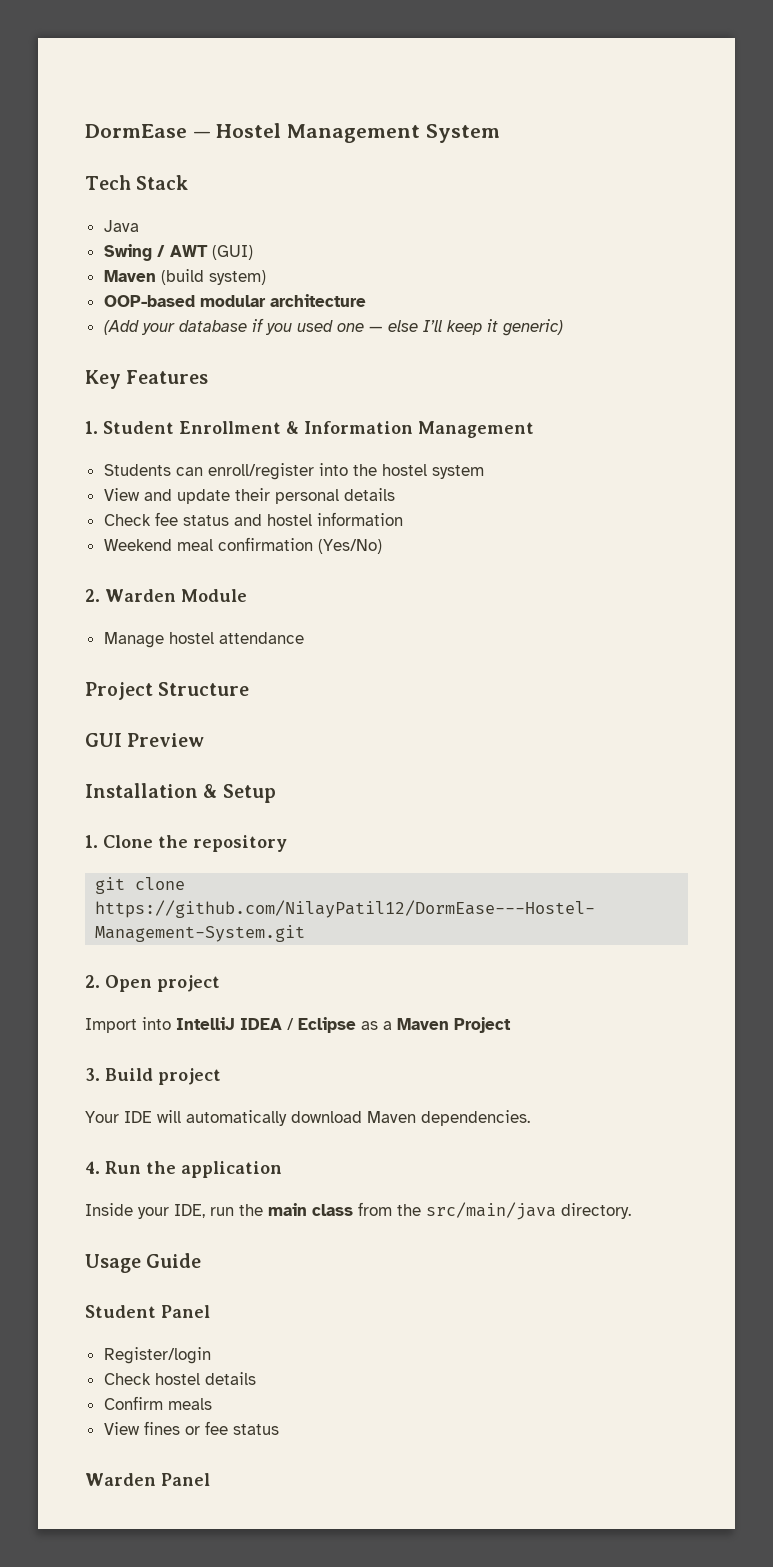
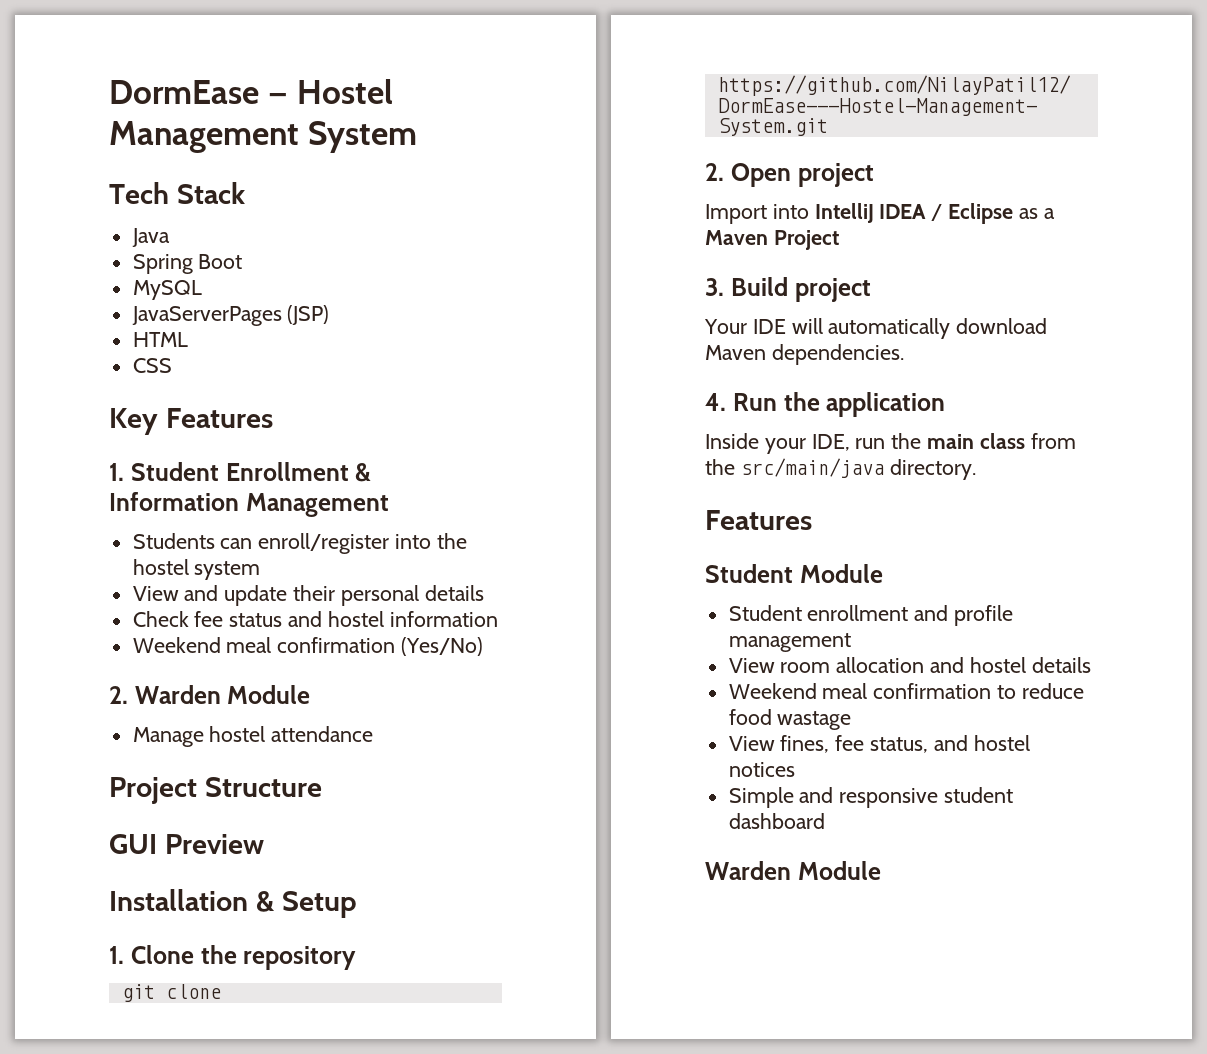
[103,244,253,261] [103,269,266,285] [103,294,366,307] [103,318,563,336] Swing / AWT (GUI) // Maven (build system) // OOP-based modular architecture // (Add your database if you used one — else I’ll keep it generic) -> [132,254,243,274] [132,280,202,300] [131,305,330,326] [132,332,188,347] [132,358,172,373] Spring Boot // MySQL // JavaServerPages (JSP) // HTML // CSS
[85,1253,202,1273] [85,1305,210,1318] [103,1347,211,1364] [103,1372,256,1385] [103,1396,212,1410] [103,1421,279,1435] [85,1473,210,1486] Usage Guide // Student Panel // Register/login // Check hostel details // Confirm meals // View fines or fee status // Warden Panel -> [705,510,812,530] [705,564,883,583] [728,605,1014,626] [728,633,851,652] [728,657,1091,673] [728,683,1084,699] [728,709,852,730] [728,735,1030,753] [728,762,795,777] [728,787,1014,808] [728,813,825,829] [705,861,881,880] Features // Student Module // Student enrollment and profile management // View room allocation and hostel details // Weekend meal confirmation to reduce food wastage // View fines, fee status, and hostel notices // Simple and responsive student dashboard // Warden Module

